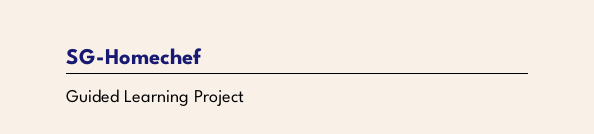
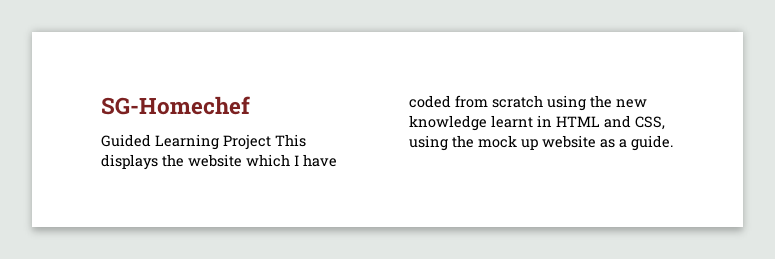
(244, 98) none -> [275,134,306,147] [101,154,337,170] [409,95,647,111] [409,115,665,131] [409,135,673,151] This displays the website which I have coded from scratch using the new knowledge learnt in HTML and CSS, using the mock up website as a guide.

